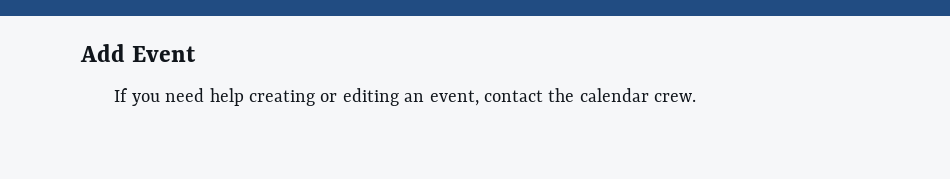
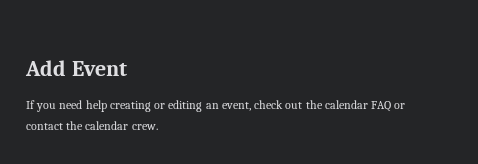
(479, 98) none -> [254,100,406,112] check out the calendar FAQ or

